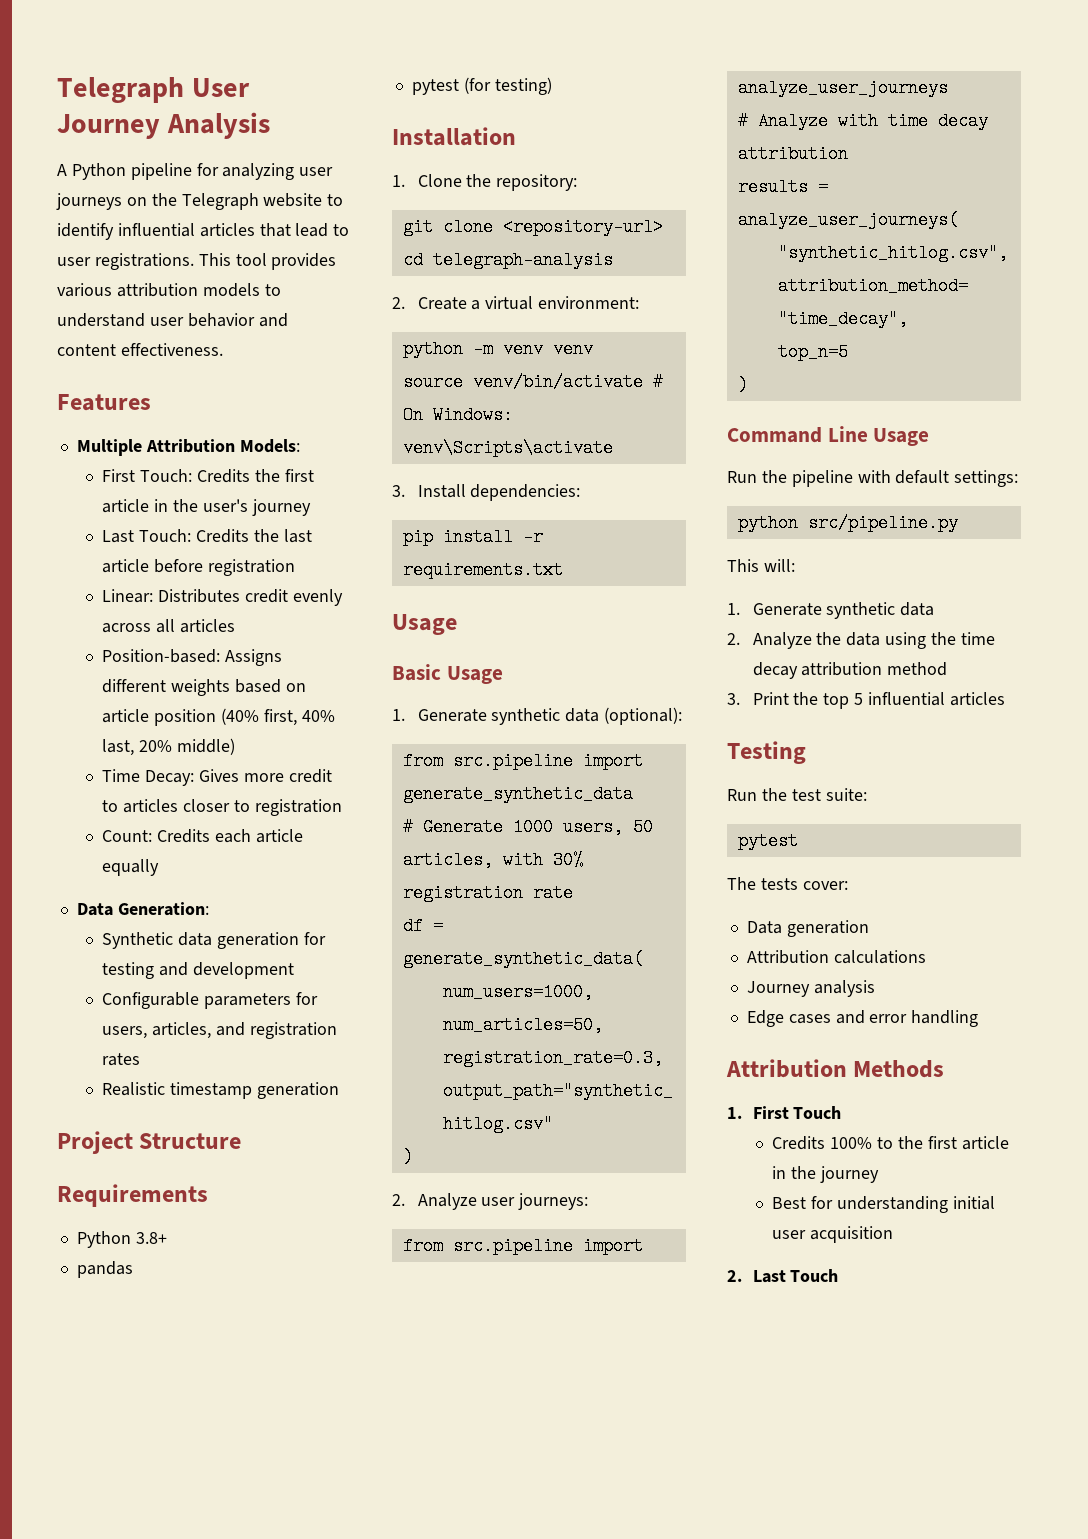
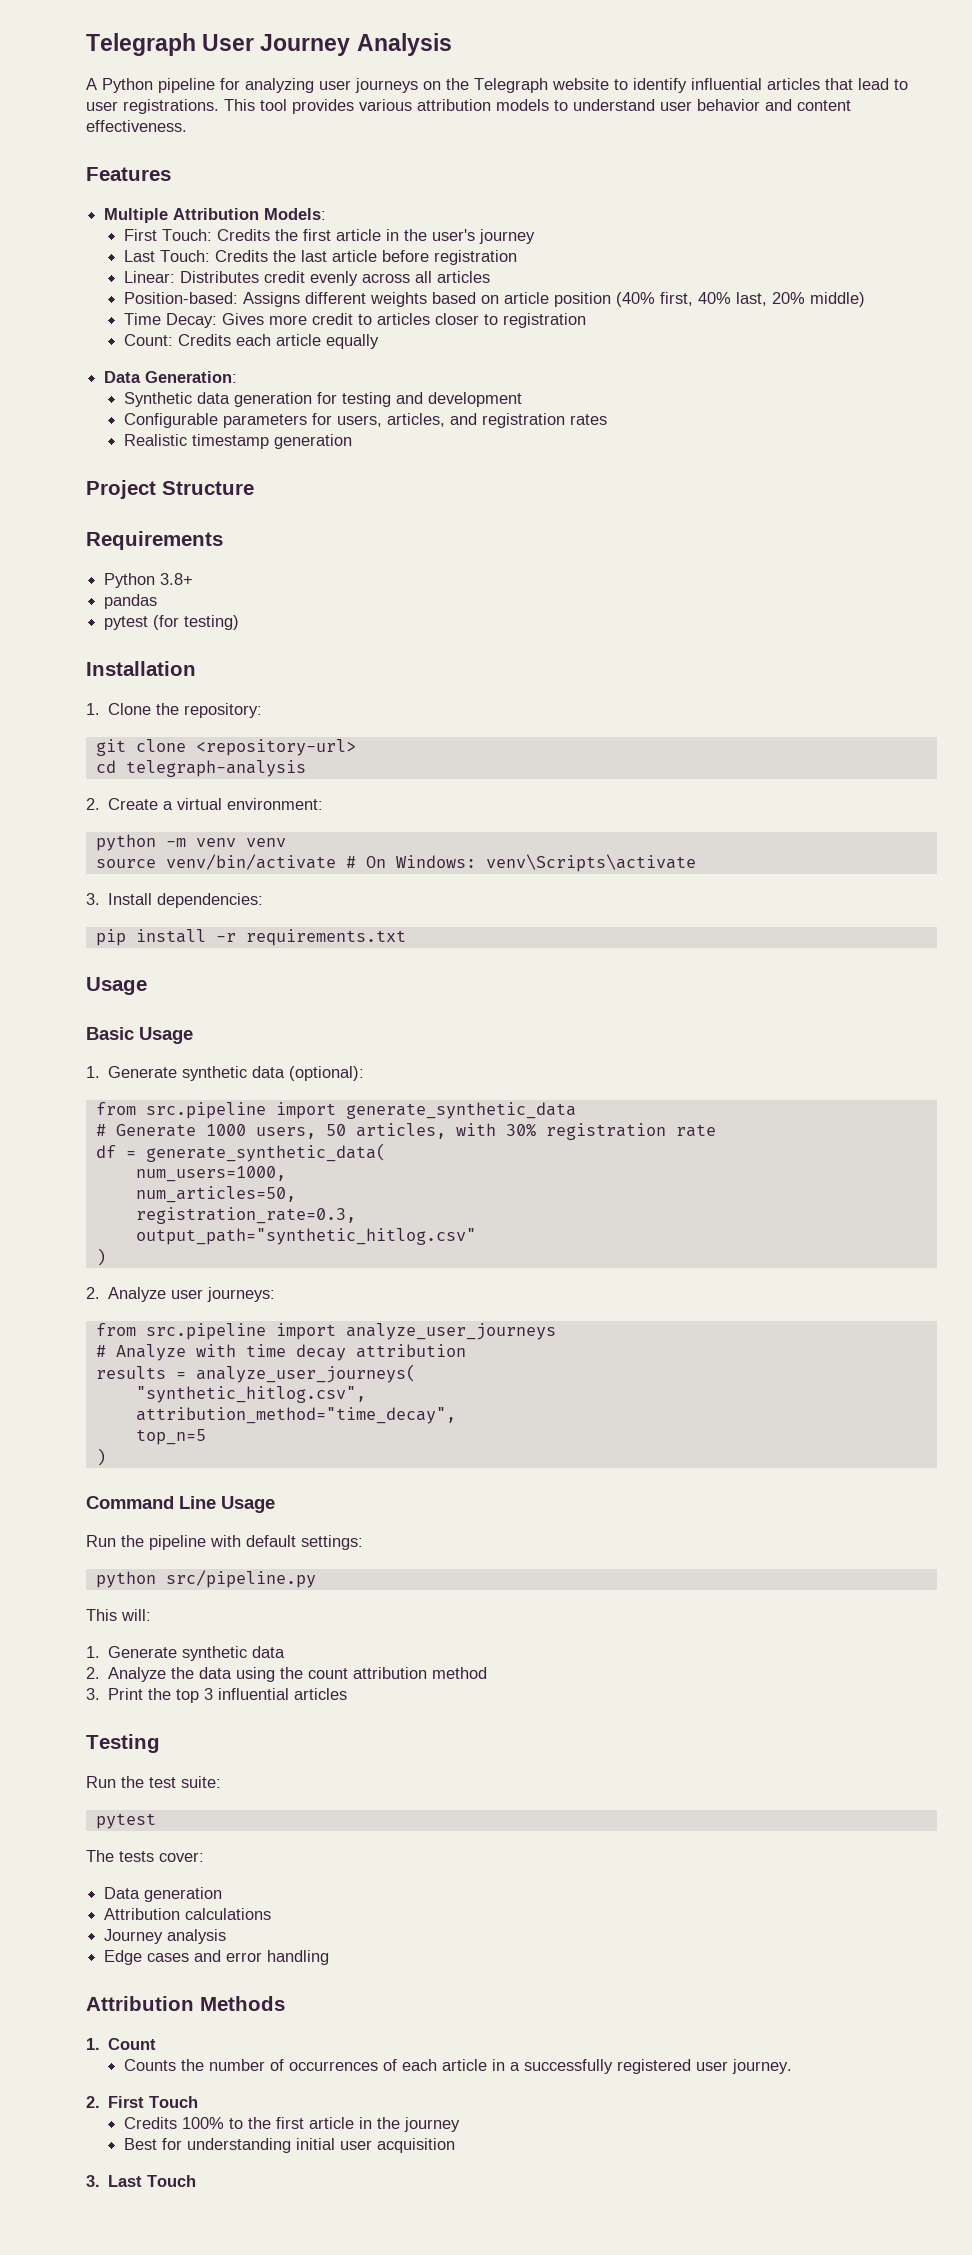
[960,632,995,645] [752,662,798,679] time decay -> [308,1668,349,1679] count
[854,693,864,705] 5 -> [204,1688,214,1700] 3
(742, 1113) none -> [108,2038,157,2050] [124,2059,793,2074] [86,2096,100,2108] Count // Counts the number of occurrences of each article in a successfully registered user journey. // 2.
[727,1270,742,1282] 2. -> [86,2175,100,2187] 3.

